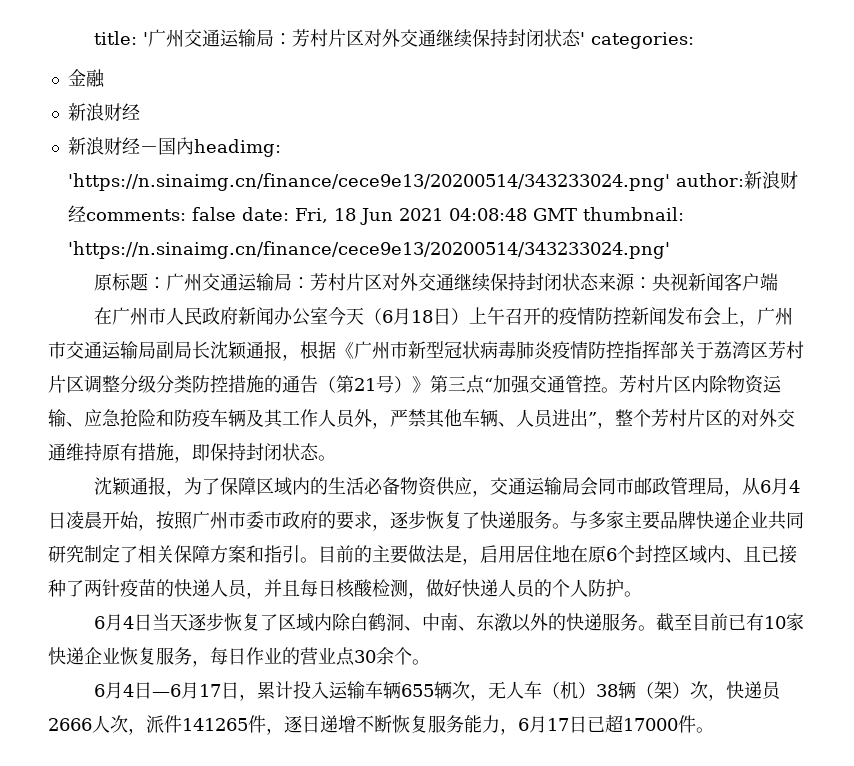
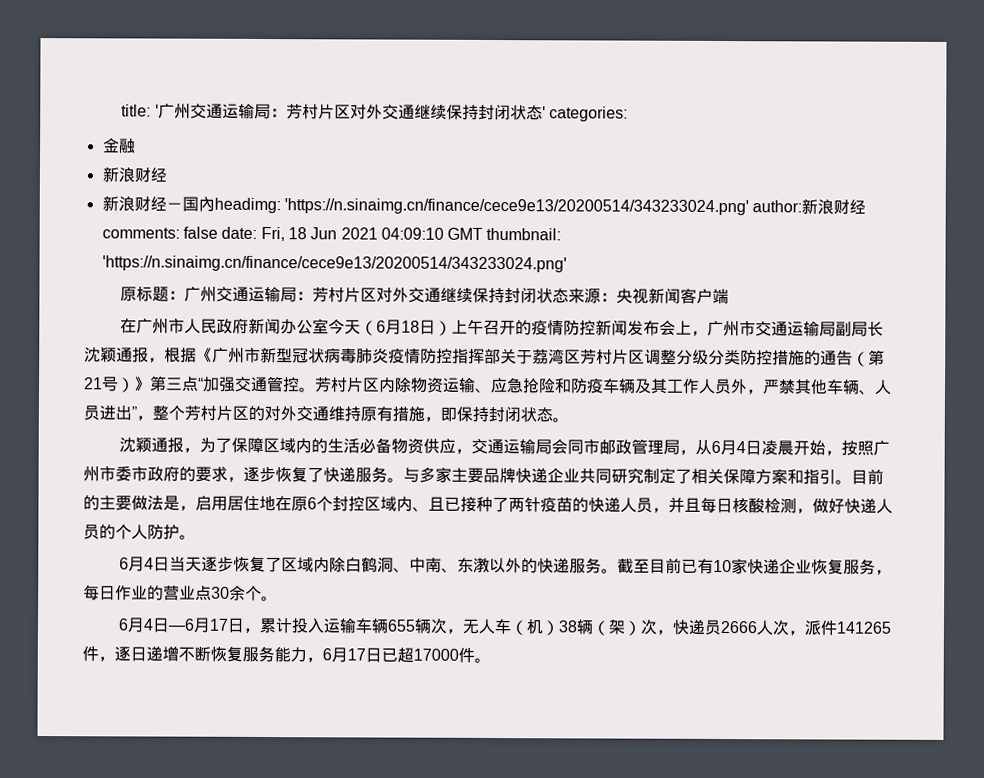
[448,208,527,221] 04:08:48 -> [380,227,444,240] 04:09:10

